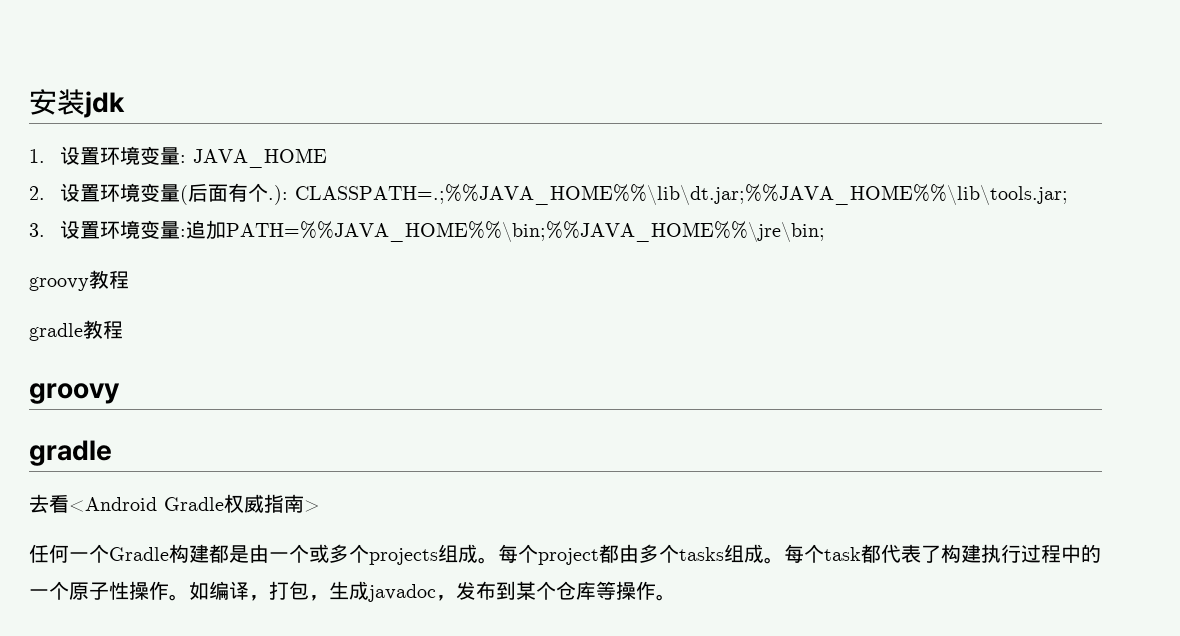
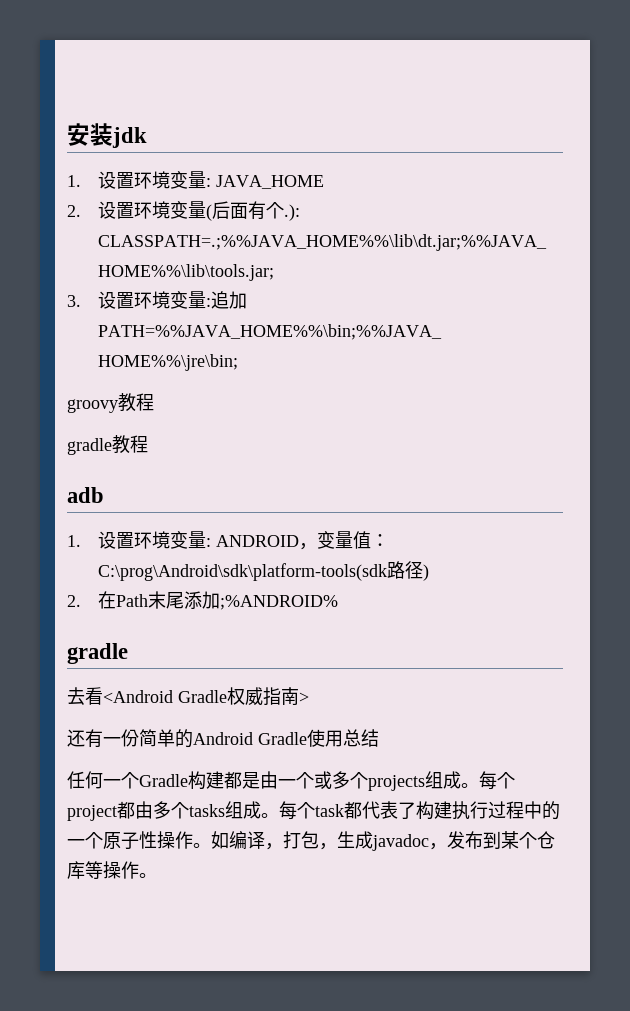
[29,383,120,404] groovy -> [67,487,104,503] [67,531,389,550] [97,561,429,581] [67,591,338,610] adb // 1.设置环境变量: ANDROID，变量值：C:\prog\Android\sdk\platform-tools(sdk路径) // 2.在Path末尾添加;%ANDROID%
(320, 506) none -> [67,729,379,748] // 还有一份简单的Android Gradle使用总结

